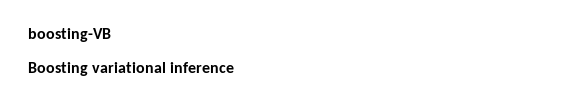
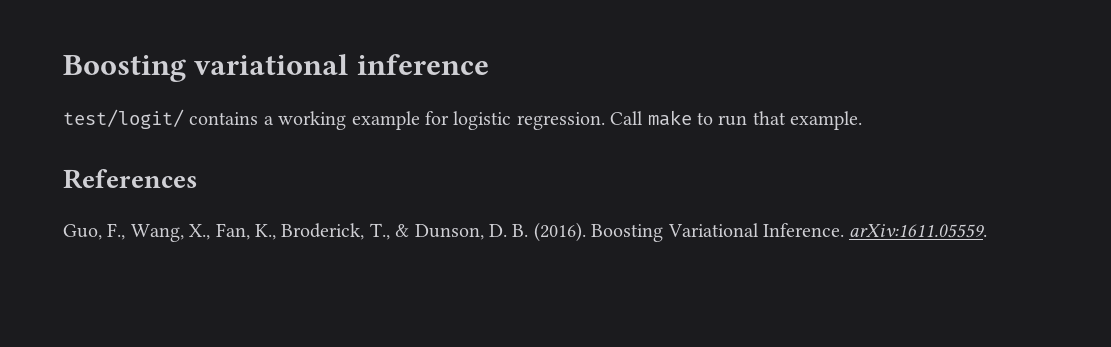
[28,28,111,42] boosting-VB // -> (63, 68) none
(235, 67) none -> [63,109,863,130] [63,169,198,189] [63,222,988,242] // test/logit/ contains a working example for logistic regression. Call make to run that example. // References // Guo, F., Wang, X., Fan, K., Broderick, T., & Dunson, D. B. (2016). Boosting Variational Inference. arXiv:1611.05559.

